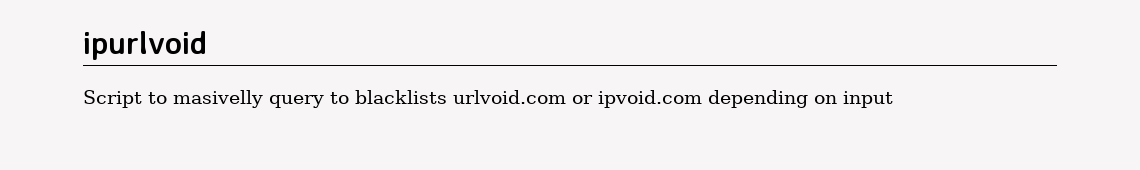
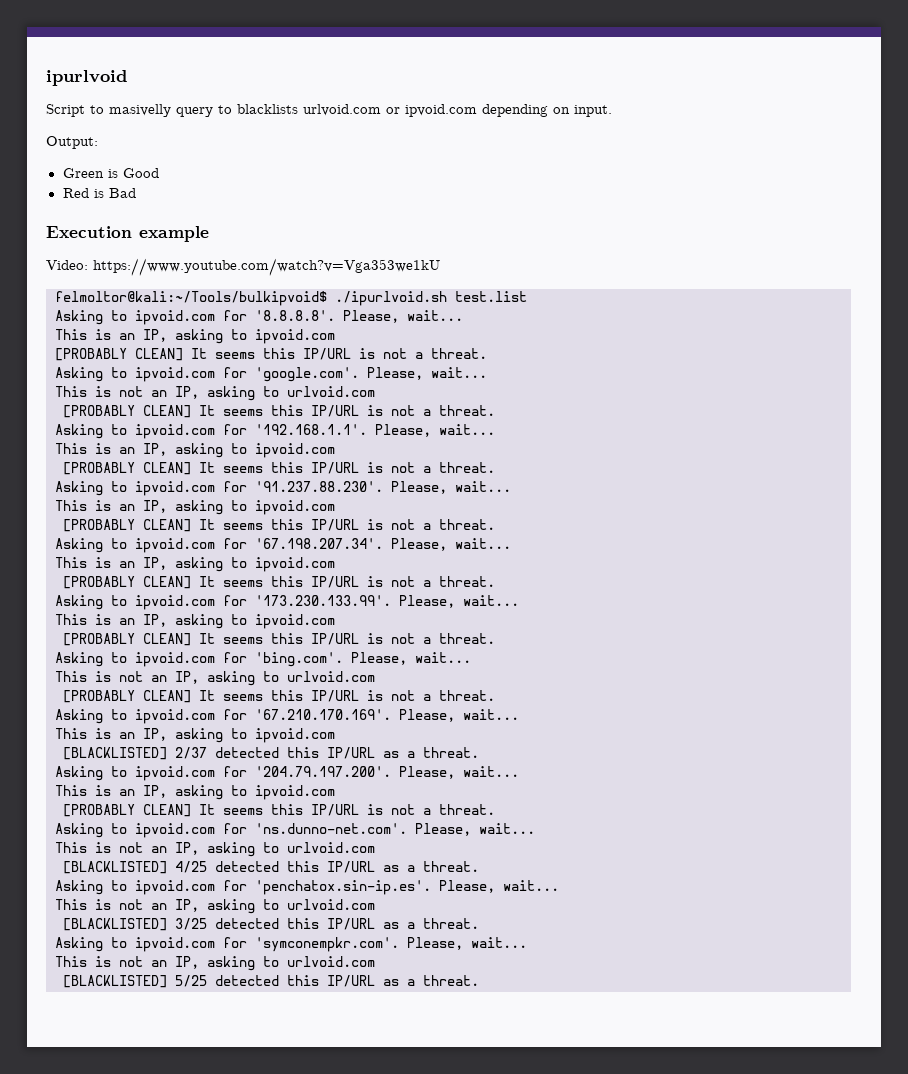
[843,91,893,108] input -> [574,105,612,117] [46,136,98,149] [62,168,159,178] [62,188,136,198] [46,226,209,242] [46,258,440,276] [55,291,527,306] [55,310,463,325] [55,329,335,344] [55,348,487,361] [55,367,487,382] [55,386,375,401] [63,405,495,418] [55,424,495,439] [55,443,335,458] [63,462,495,475] [55,481,511,496] [55,500,335,515] [63,519,495,532] [55,538,511,553] [55,557,335,572] [63,576,495,589] [55,595,519,610] [55,614,335,629] [63,633,495,646] [55,652,471,667] [55,671,375,686] [63,690,495,703] [55,709,519,724] [55,728,335,743] [63,747,479,760] [55,766,519,781] [55,785,335,800] [63,804,495,817] [55,823,535,838] [55,842,375,857] [63,861,479,874] [55,880,559,895] [55,899,375,914] [63,918,479,931] [55,937,527,952] [55,956,375,971] [63,975,479,988] input. // Output: // Green is Good // Red is Bad // Execution example // Video: https://www.youtube.com/watch?v=Vga353we1kU // felmoltor@kali:~/Tools/bulkipvoid$ ./ipurlvoid.sh test.list // Asking to ipvoid.com for '8.8.8.8'. Please, wait... // This is an IP, asking to ipvoid.com // [PROBABLY CLEAN] It seems this IP/URL is not a threat. // Asking to ipvoid.com for 'google.com'. Please, wait... // This is not an IP, asking to urlvoid.com // [PROBABLY CLEAN] It seems this IP/URL is not a threat. // Asking to ipvoid.com for '192.168.1.1'. Please, wait... // This is an IP, asking to ipvoid.com // [PROBABLY CLEAN] It seems this IP/URL is not a threat. // Asking to ipvoid.com for '91.237.88.230'. Please, wait... // This is an IP, asking to ipvoid.com // [PROBABLY CLEAN] It seems this IP/URL is not a threat. // Asking to ipvoid.com for '67.198.207.34'. Please, wait... // This is an IP, asking to ipvoid.com // [PROBABLY CLEAN] It seems this IP/URL is not a threat. // Asking to ipvoid.com for '173.230.133.99'. Please, wait... // This is an IP, asking to ipvoid.com // [PROBABLY CLEAN] It seems this IP/URL is not a threat. // Asking to ipvoid.com for 'bing.com'. Please, wait... // This is not an IP, asking to urlvoid.com // [PROBABLY CLEAN] It seems this IP/URL is not a threat. // Asking to ipvoid.com for '67.210.170.169'. Please, wait... // This is an IP, asking to ipvoid.com // [BLACKLISTED] 2/37 detected this IP/URL as a threat. // Asking to ipvoid.com for '204.79.197.200'. Please, wait... // This is an IP, asking to ipvoid.com // [PROBABLY CLEAN] It seems this IP/URL is not a threat. // Asking to ipvoid.com for 'ns.dunno-net.com'. Please, wait... // This is not an IP, asking to urlvoid.com // [BLACKLISTED] 4/25 detected this IP/URL as a threat. // Asking to ipvoid.com for 'penchatox.sin-ip.es'. Please, wait... // This is not an IP, asking to urlvoid.com // [BLACKLISTED] 3/25 detected this IP/URL as a threat. // Asking to ipvoid.com for 'symconempkr.com'. Please, wait... // This is not an IP, asking to urlvoid.com // [BLACKLISTED] 5/25 detected this IP/URL as a threat.

